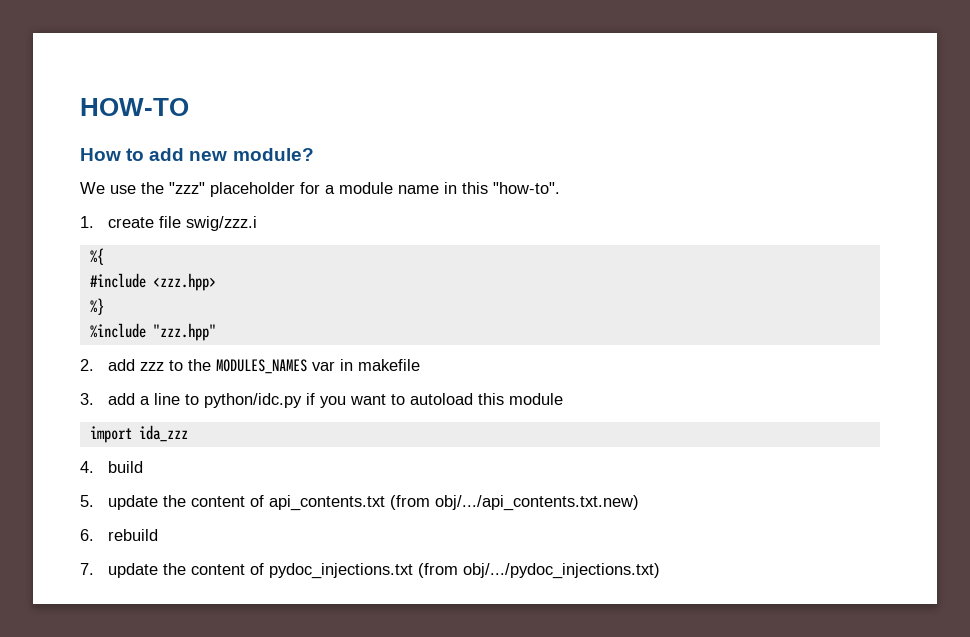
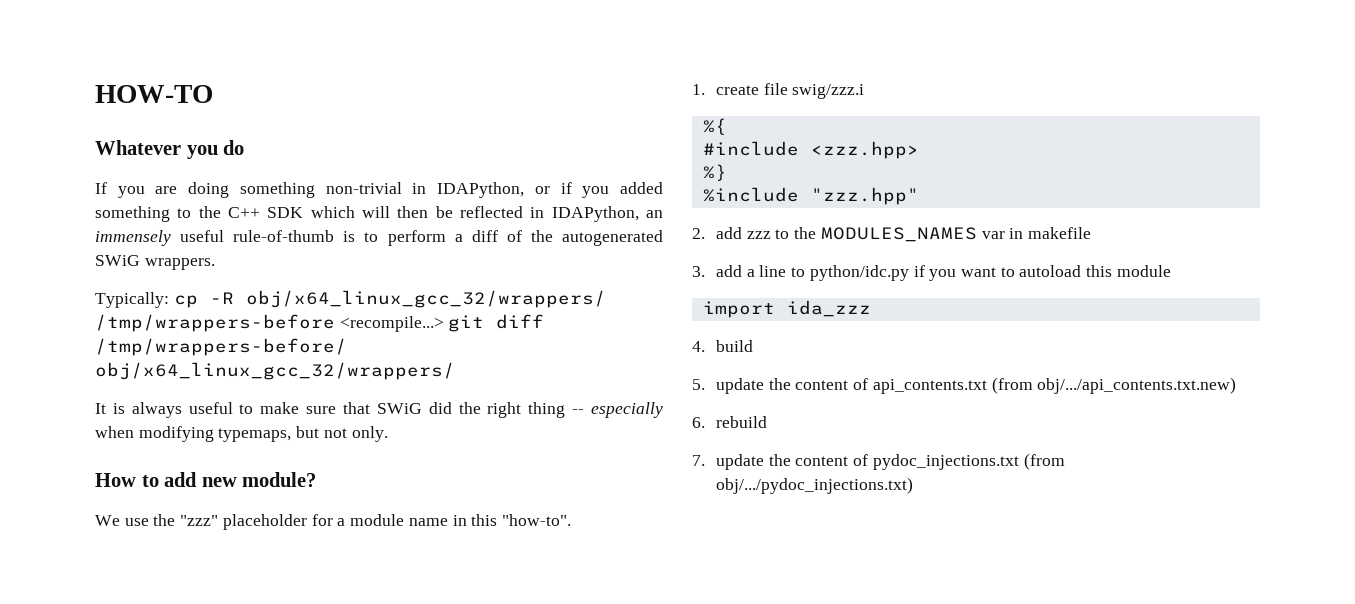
(189, 107) none -> [95,140,245,159] [95,182,664,198] [95,206,663,222] [95,230,664,246] [95,255,215,270] [95,290,606,308] [95,314,545,332] [95,338,347,356] [95,362,455,380] [95,402,663,418] [95,426,388,442] // Whatever you do // If you are doing something non-trivial in IDAPython, or if you added something to the C++ SDK which will then be reflected in IDAPython, an immensely useful rule-of-thumb is to perform a diff of the autogenerated SWiG wrappers. // Typically: cp -R obj/x64_linux_gcc_32/wrappers/ /tmp/wrappers-before <recompile...> git diff /tmp/wrappers-before/ obj/x64_linux_gcc_32/wrappers/ // It is always useful to make sure that SWiG did the right thing -- especially when modifying typemaps, but not only.

